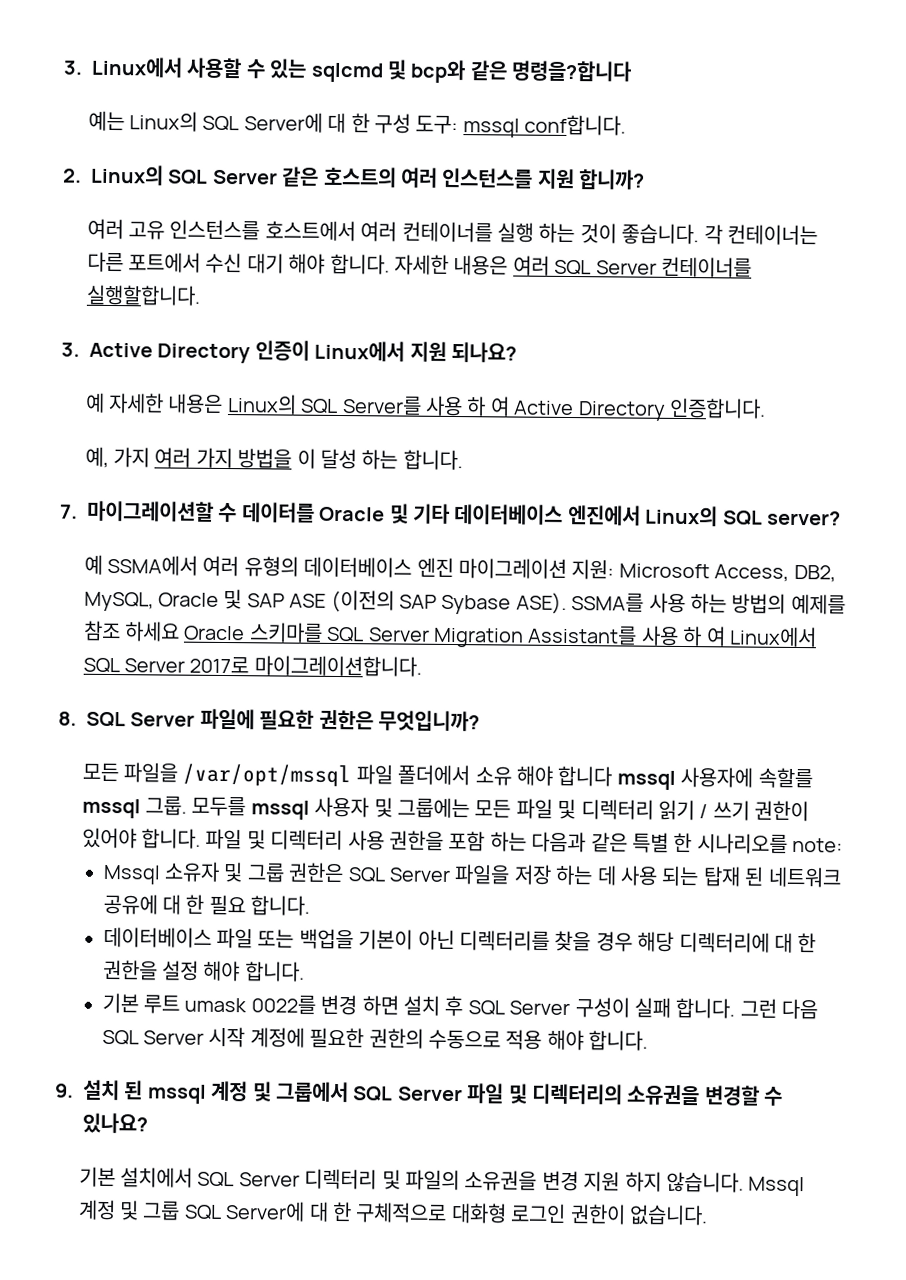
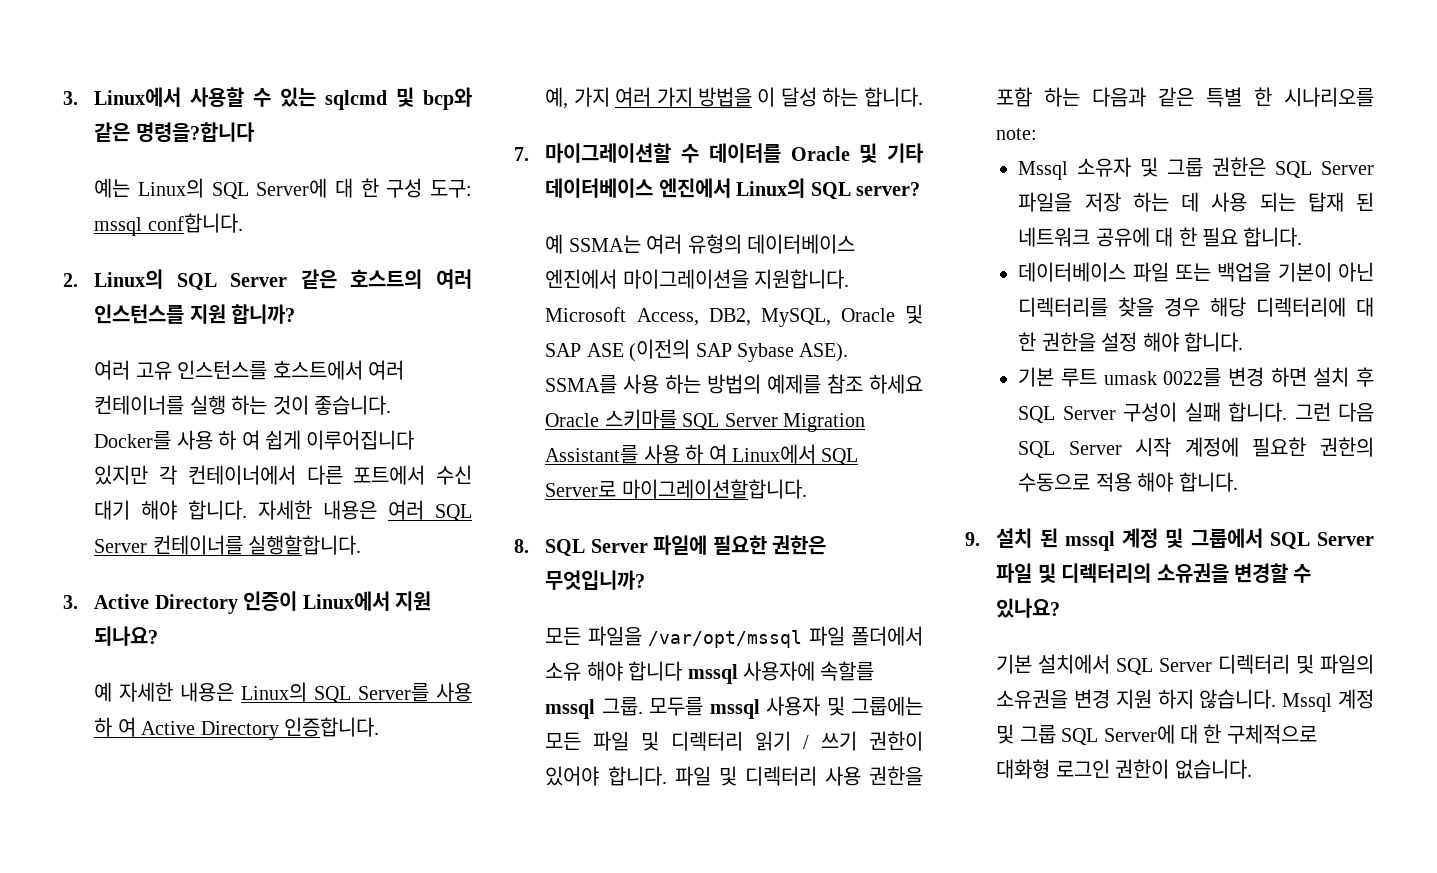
[703,224,818,246] 각 컨테이너는 -> [94,430,415,450] [94,465,296,485] Docker를 사용 하 여 쉽게 이루어집니다 있지만 각 컨테이너에서
[106,554,198,576] SSMA에서 -> [568,235,641,253] SSMA는
[416,557,615,580] 엔진 마이그레이션 지원: -> [545,269,850,289] 엔진에서 마이그레이션을 지원합니다.
[123,655,422,677] Server 2017로 마이그레이션합니다. -> [545,479,807,499] Server로 마이그레이션할합니다.

